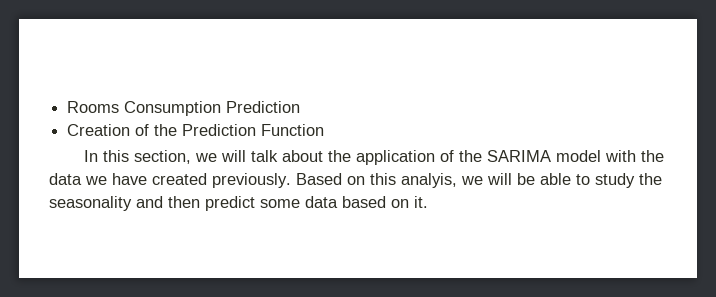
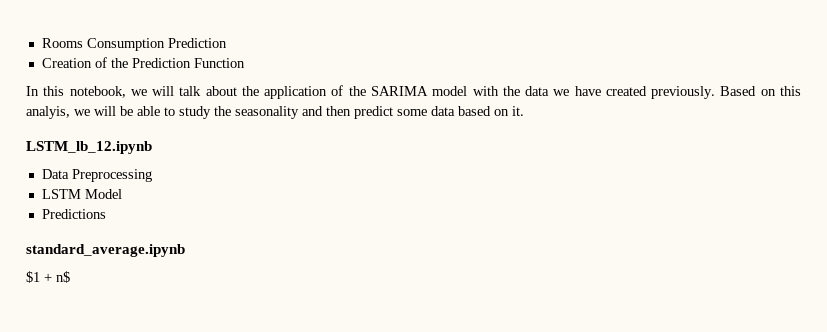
[134,150,192,164] section, -> [69,86,126,98] notebook,
(428, 202) none -> [26,141,152,154] [41,169,152,182] [41,189,122,199] [41,209,106,219] [26,244,185,257] [26,271,70,283] // LSTM_lb_12.ipynb // Data Preprocessing // LSTM Model // Predictions // standard_average.ipynb // $1 + n$

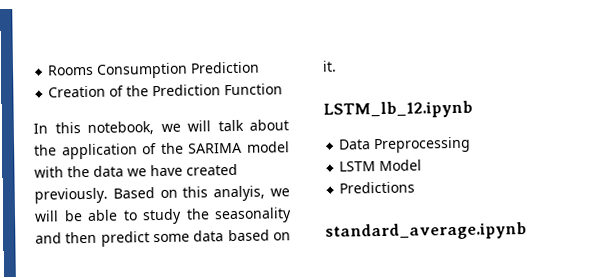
[26,271,70,283] // $1 + n$ -> (527, 231) none

